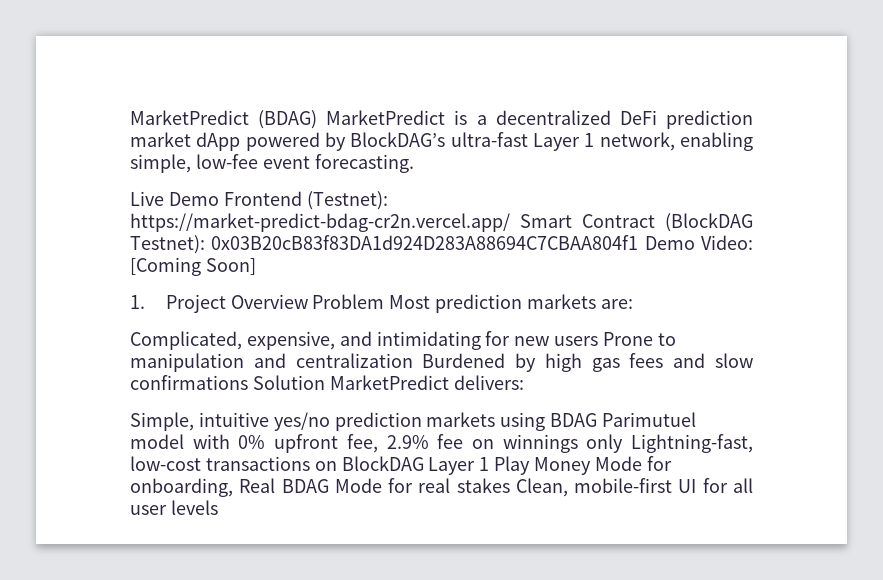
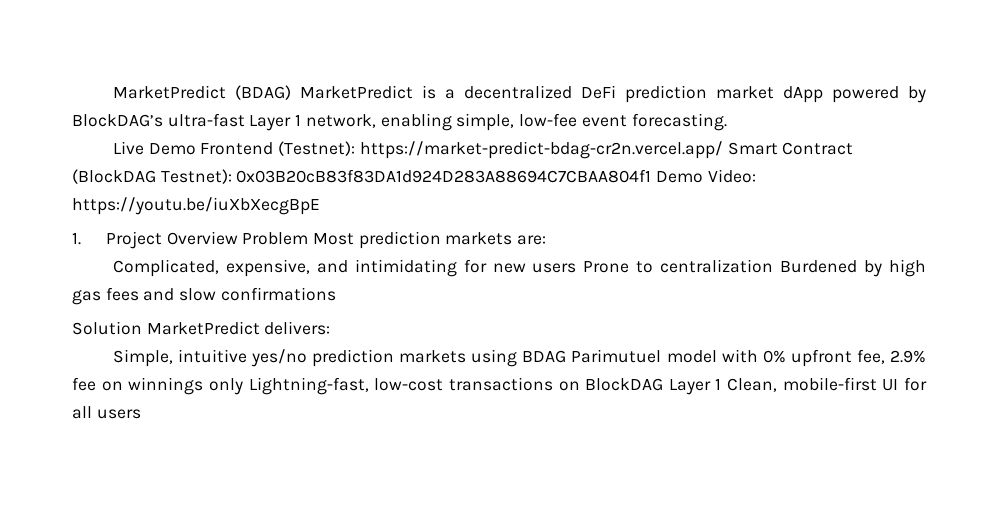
[130,257,256,276] [Coming Soon] -> [72,197,320,215] https://youtu.be/iuXbXecgBpE
[130,353,286,372] manipulation and -> (654, 267) none
(248, 382) none -> (336, 294) //
[494,456,672,475] [130,478,510,497] Play Money Mode for onboarding, Real BDAG Mode for real stakes -> (722, 384) none
[130,500,218,515] user levels -> [96,409,141,419] users

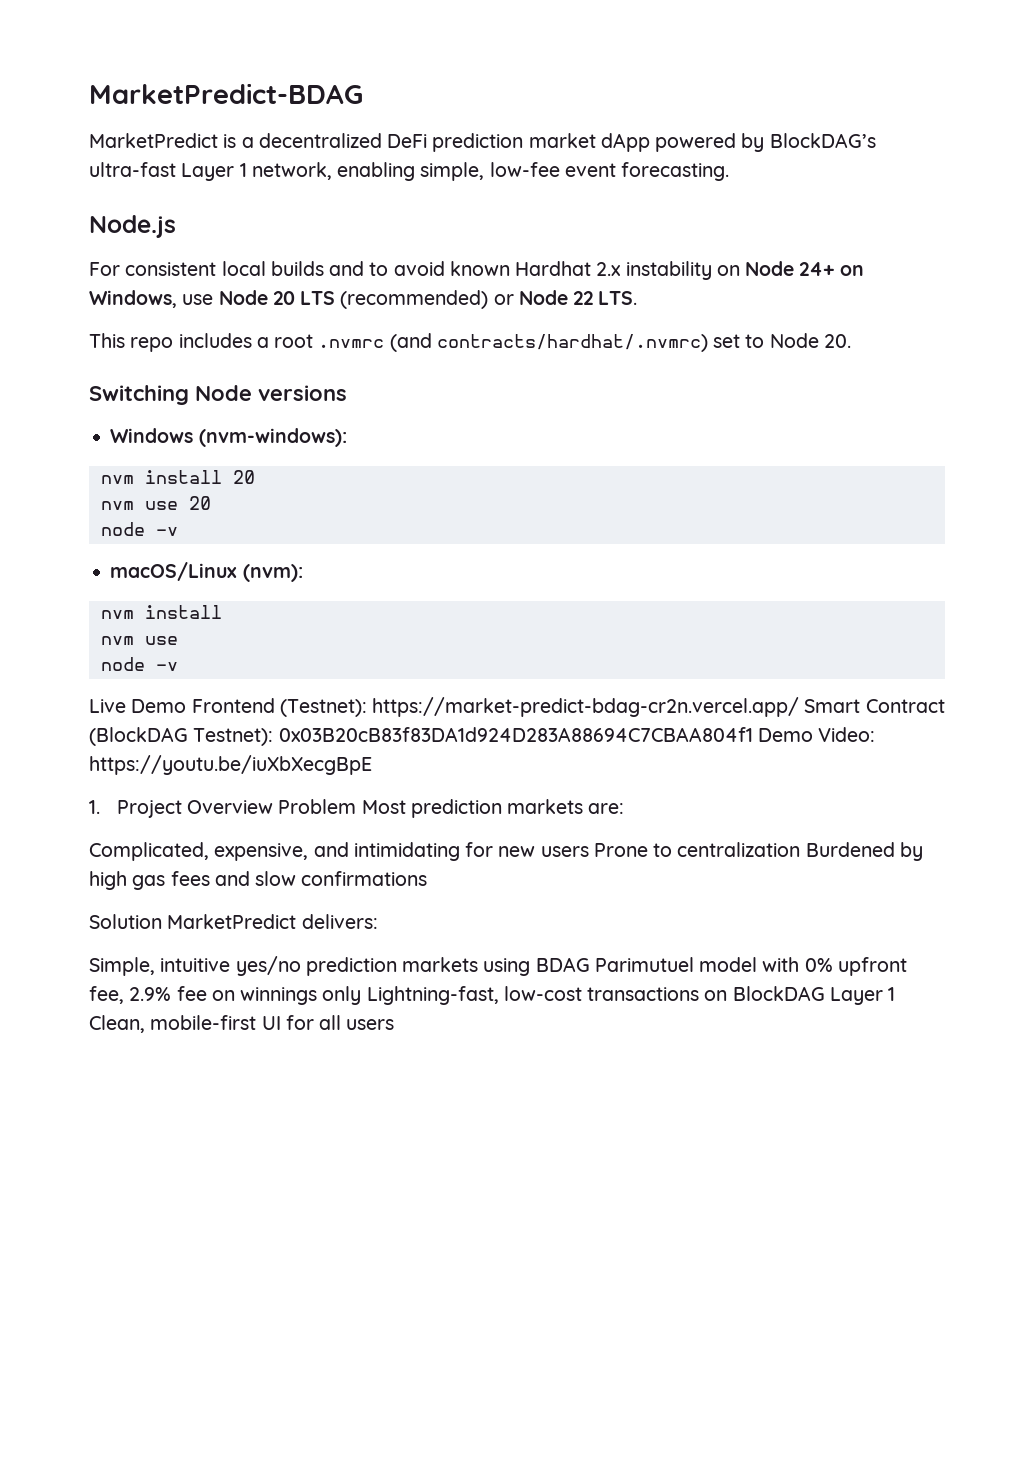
[112,85,291,100] MarketPredict (BDAG) -> [89,83,363,104] MarketPredict-BDAG //
(727, 122) none -> [89,215,176,238] [89,261,864,280] [89,290,638,309] [89,333,851,352] [89,385,347,405] [110,428,347,447] [100,470,255,484] [100,496,211,510] [100,522,178,536] [110,562,303,582] [100,605,222,619] [100,636,178,645] [100,657,178,671] // Node.js // For consistent local builds and to avoid known Hardhat 2.x instability on Node 24+ on Windows, use Node 20 LTS (recommended) or Node 22 LTS. // This repo includes a root .nvmrc (and contracts/hardhat/.nvmrc) set to Node 20. // Switching Node versions // Windows (nvm-windows): // nvm install 20 // nvm use 20 // node -v // macOS/Linux (nvm): // nvm install // nvm use // node -v

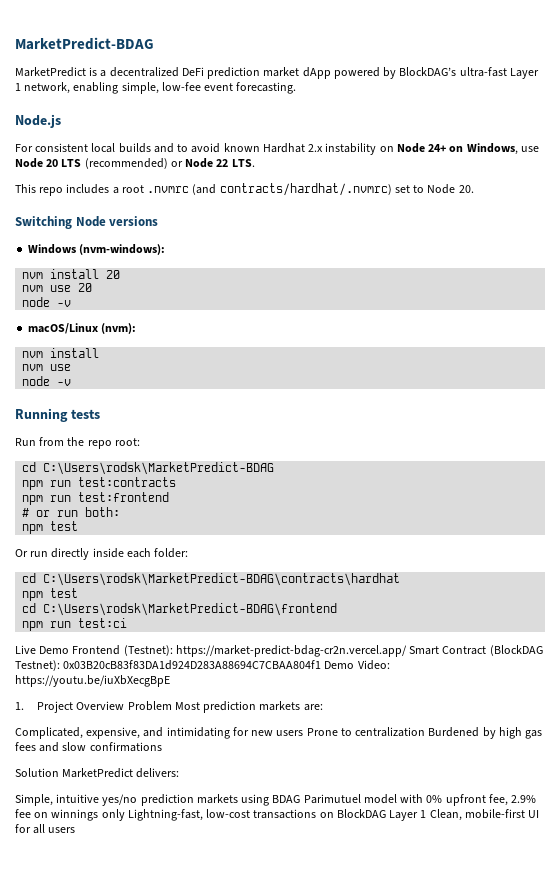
(178, 666) none -> [15,408,100,422] [15,437,140,449] [22,462,275,475] [22,477,177,490] [22,492,170,505] [22,507,121,517] [22,521,79,534] [15,548,189,560] [22,573,401,586] [22,588,79,601] [22,603,338,616] [22,618,128,631] // Running tests // Run from the repo root: // cd C:\Users\rodsk\MarketPredict-BDAG // npm run test:contracts // npm run test:frontend // # or run both: // npm test // Or run directly inside each folder: // cd C:\Users\rodsk\MarketPredict-BDAG\contracts\hardhat // npm test // cd C:\Users\rodsk\MarketPredict-BDAG\frontend // npm run test:ci

